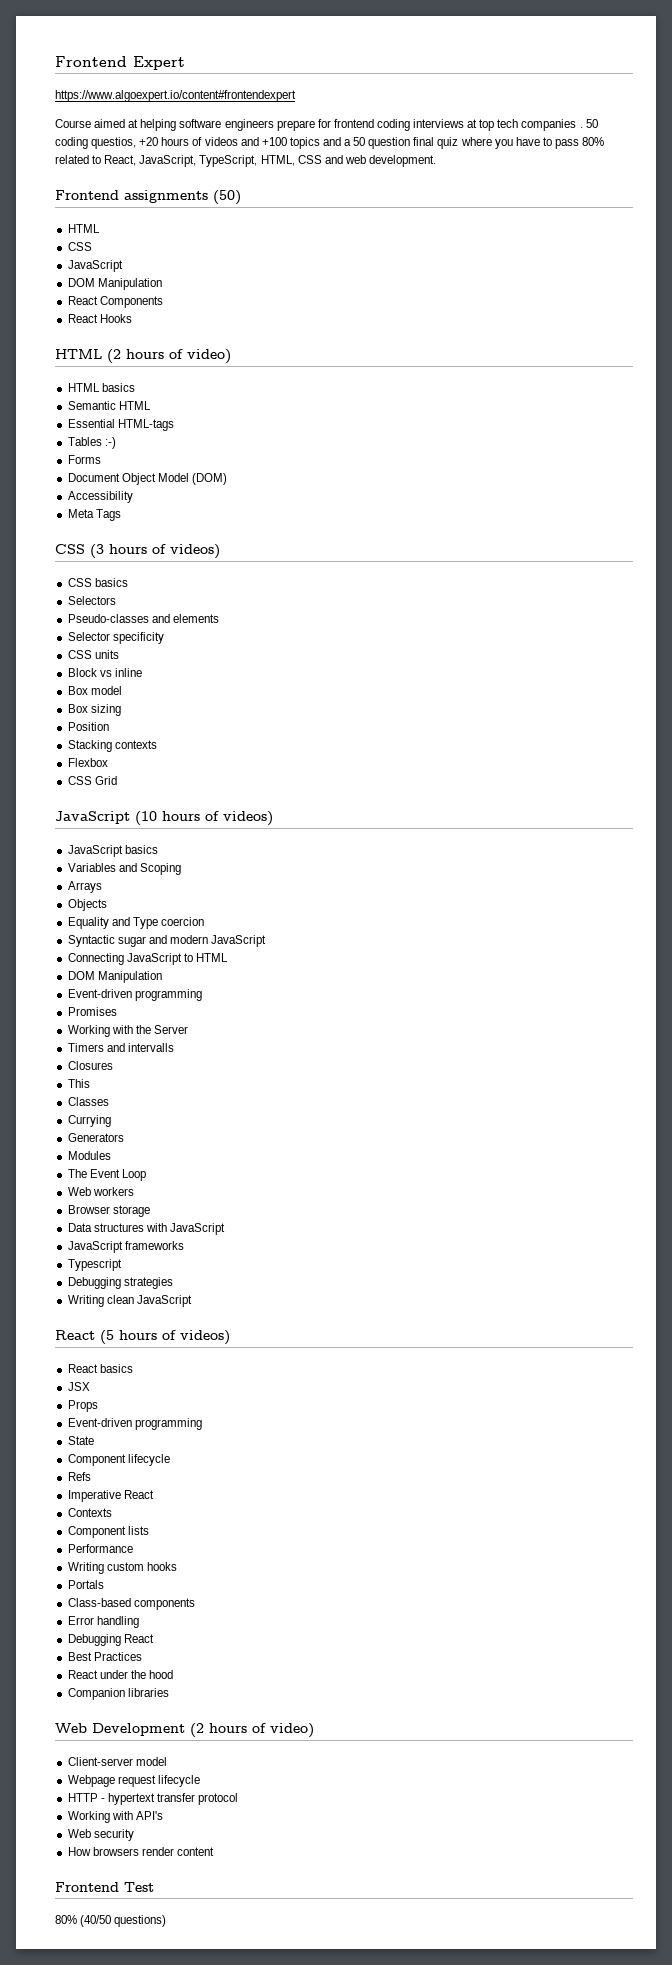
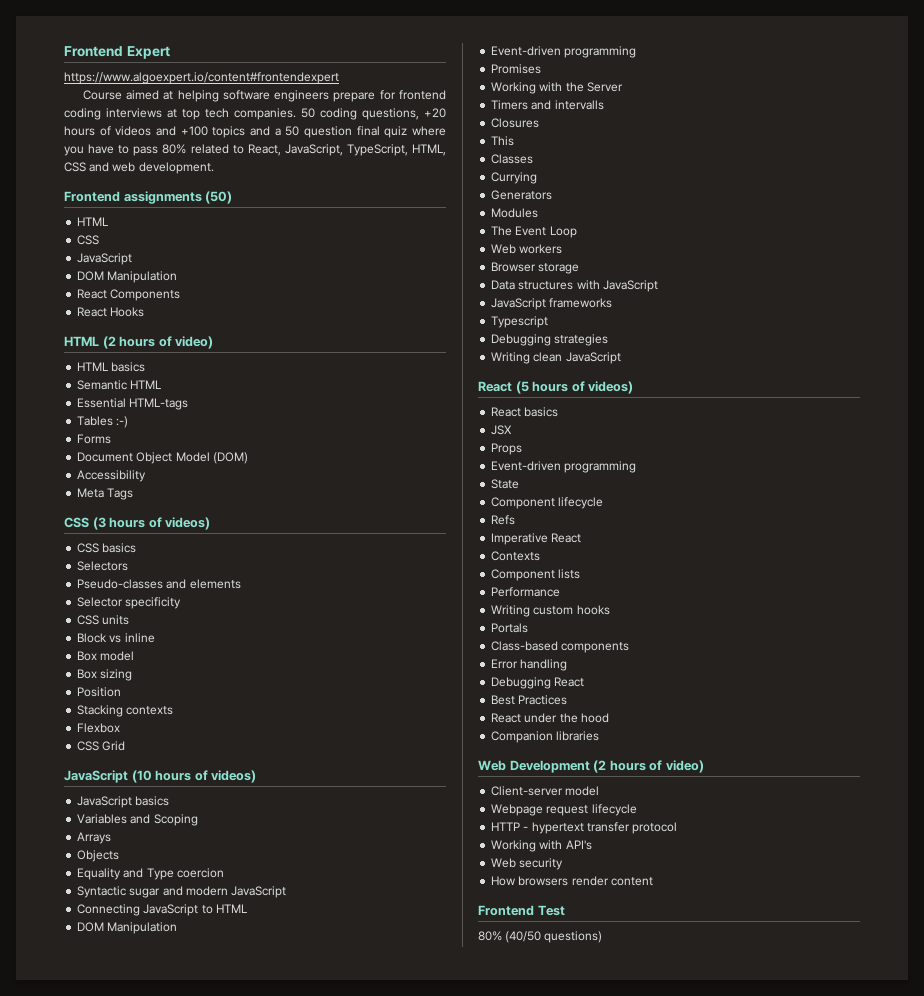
[521,119,583,131] companies . -> [234,108,296,120] companies.
[91,137,137,149] questios, -> [362,108,419,120] questions,

